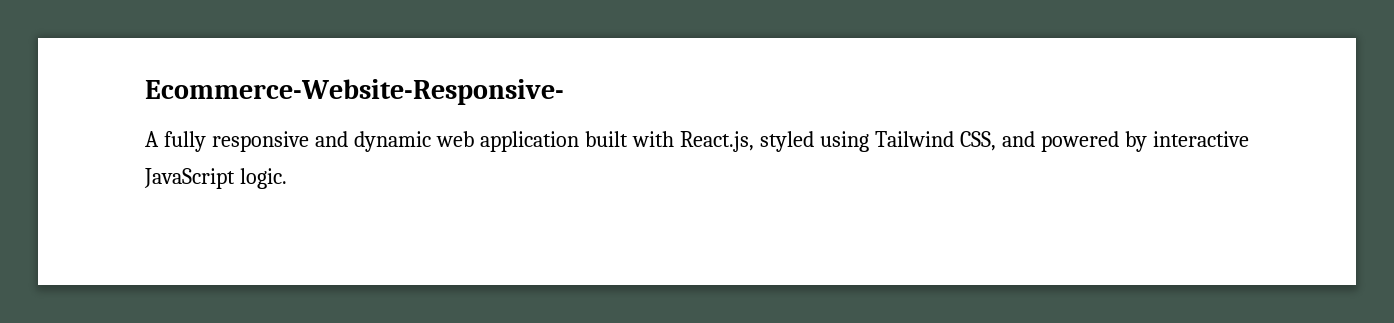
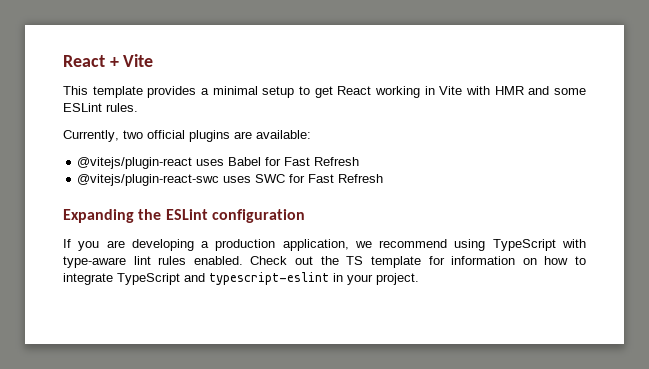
[145,79,564,105] [145,131,1249,152] [144,168,287,189] Ecommerce-Website-Responsive- // A fully responsive and dynamic web application built with React.js, styled using Tailwind CSS, and powered by interactive JavaScript logic. -> [63,54,154,67] [63,86,587,98] [63,103,138,112] [63,130,311,142] [77,157,360,169] [77,174,384,186] [63,209,305,223] [63,239,586,251] [63,256,587,268] [63,272,419,285] React + Vite // This template provides a minimal setup to get React working in Vite with HMR and some ESLint rules. // Currently, two official plugins are available: // @vitejs/plugin-react uses Babel for Fast Refresh // @vitejs/plugin-react-swc uses SWC for Fast Refresh // Expanding the ESLint configuration // If you are developing a production application, we recommend using TypeScript with type-aware lint rules enabled. Check out the TS template for information on how to integrate TypeScript and typescript-eslint in your project.

